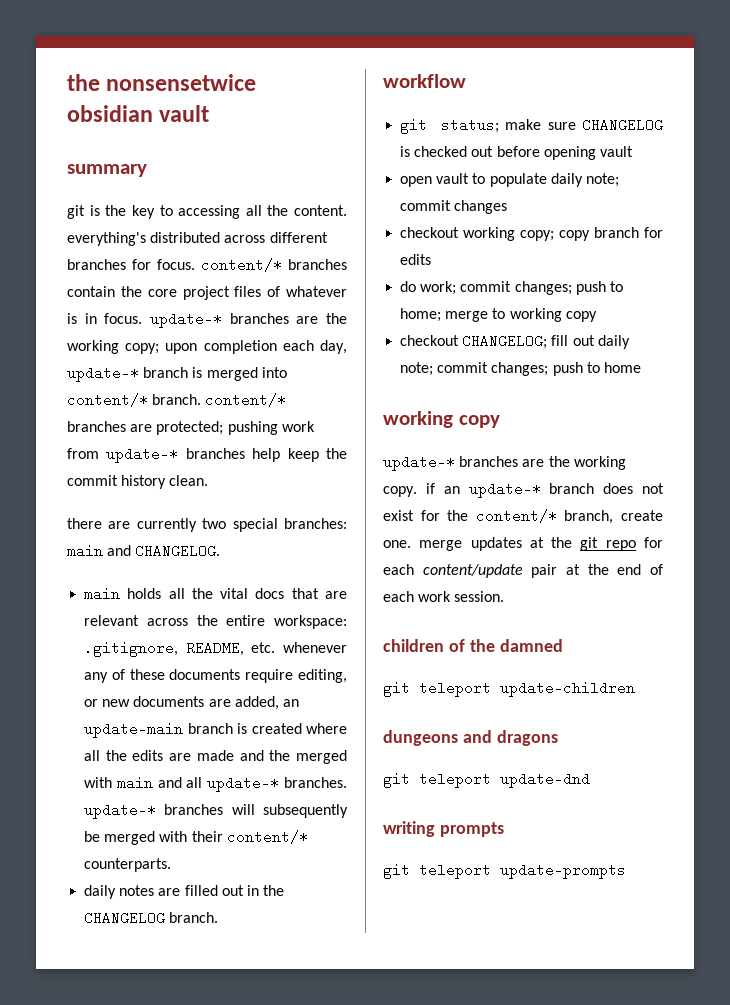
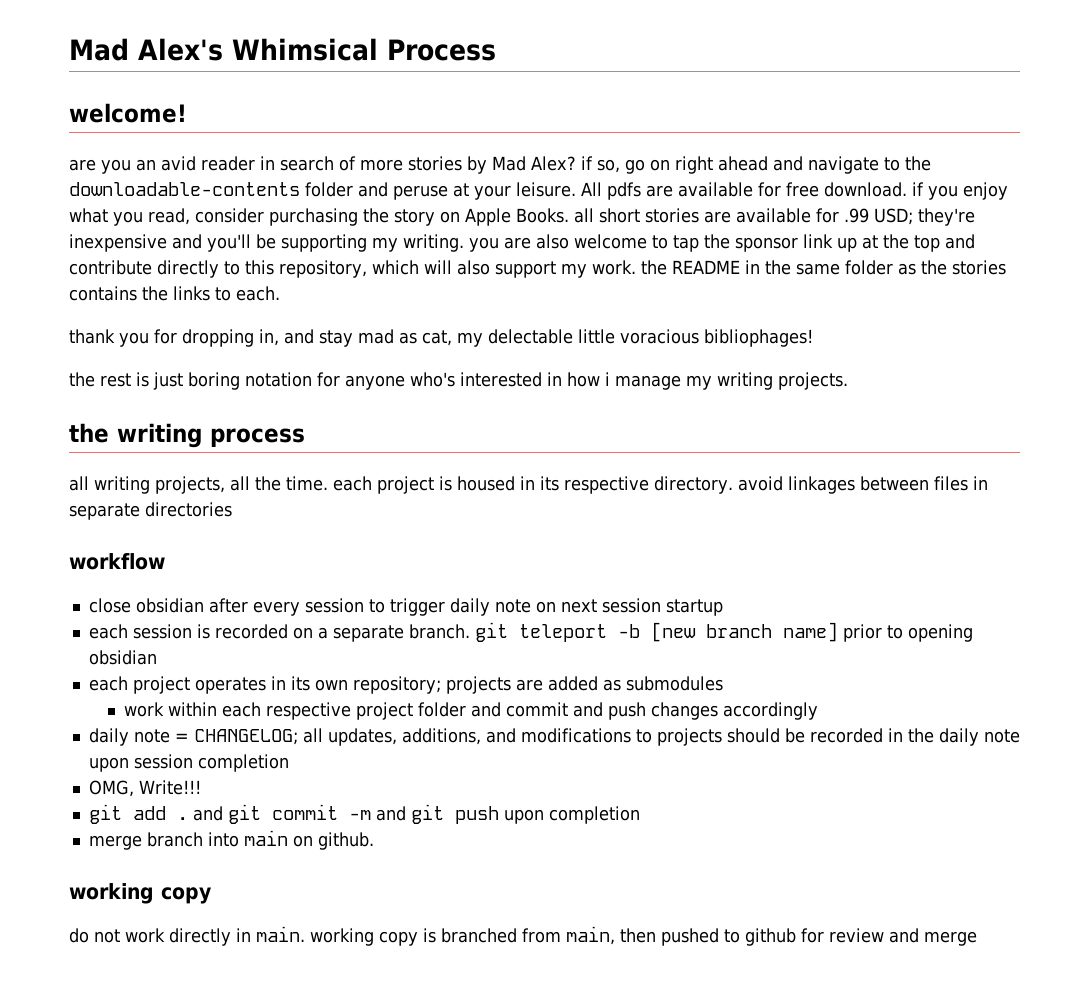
[67,74,257,91] [67,105,210,122] [67,164,147,177] [67,205,347,219] [67,232,328,246] [67,258,347,272] [67,286,347,300] [67,312,347,328] [67,340,347,354] [67,366,287,382] [67,393,287,407] [67,421,315,435] [67,447,347,463] [67,475,209,489] [67,518,347,532] [67,544,221,558] [84,587,347,601] [84,615,347,629] [84,641,347,657] [84,669,347,683] [84,696,299,710] [84,722,347,738] [84,750,347,764] [84,776,347,792] [84,803,348,819] [84,830,308,845] [84,858,172,872] [84,885,285,899] [84,911,219,925] [383,74,466,88] [400,118,663,134] [400,146,633,160] [400,173,619,187] [400,200,508,214] [400,227,663,241] [400,254,432,265] [400,281,623,295] [400,308,597,322] [400,334,630,349] [400,362,641,376] [383,411,500,428] [383,455,626,471] [383,482,664,498] [383,509,663,524] [383,537,663,551] [383,564,663,578] [383,591,505,602] [383,639,563,652] [383,681,635,697] [383,730,558,746] [383,772,590,788] [383,821,504,837] [383,863,626,879] the nonsensetwice obsidian vault // summary // git is the key to accessing all the content. everything's distributed across different branches for focus. content/* branches contain the core project files of whatever is in focus. update-* branches are the working copy; upon completion each day, update-* branch is merged into content/* branch. content/* branches are protected; pushing work from update-* branches help keep the commit history clean. // there are currently two special branches: main and CHANGELOG. // main holds all the vital docs that are relevant across the entire workspace: .gitignore, README, etc. whenever any of these documents require editing, or new documents are added, an update-main branch is created where all the edits are made and the merged with main and all update-* branches. update-* branches will subsequently be merged with their content/* counterparts. // daily notes are filled out in the CHANGELOG branch. // workflow // git status; make sure CHANGELOG is checked out before opening vault // open vault to populate daily note; commit changes // checkout working copy; copy branch for edits // do work; commit changes; push to home; merge to working copy // checkout CHANGELOG; fill out daily note; commit changes; push to home // working copy // update-* branches are the working copy. if an update-* branch does not exist for the content/* branch, create one. merge updates at the git repo for each content/update pair at the end of each work session. // children of the damned // git teleport update-children // dungeons and dragons // git teleport update-dnd // writing prompts // git teleport update-prompts -> [69,38,496,61] [69,103,187,123] [69,156,931,174] [69,182,1008,200] [69,208,975,226] [69,234,975,252] [69,260,1006,278] [69,286,280,301] [69,329,813,347] [69,372,848,390] [69,423,305,448] [69,476,988,494] [69,502,232,520] [69,553,165,570] [88,598,723,616] [88,622,973,642] [88,650,157,665] [88,676,723,694] [123,702,818,720] [88,728,1020,746] [88,754,289,772] [88,780,201,797] [88,804,640,824] [88,830,374,850] [69,883,211,904] [69,926,977,946] Mad Alex's Whimsical Process // welcome! // are you an avid reader in search of more stories by Mad Alex? if so, go on right ahead and navigate to the downloadable-contents folder and peruse at your leisure. All pdfs are available for free download. if you enjoy what you read, consider purchasing the story on Apple Books. all short stories are available for .99 USD; they're inexpensive and you'll be supporting my writing. you are also welcome to tap the sponsor link up at the top and contribute directly to this repository, which will also support my work. the README in the same folder as the stories contains the links to each. // thank you for dropping in, and stay mad as cat, my delectable little voracious bibliophages! // the rest is just boring notation for anyone who's interested in how i manage my writing projects. // the writing process // all writing projects, all the time. each project is housed in its respective directory. avoid linkages between files in separate directories // workflow // close obsidian after every session to trigger daily note on next session startup // each session is recorded on a separate branch. git teleport -b [new branch name] prior to opening obsidian // each project operates in its own repository; projects are added as submodules // work within each respective project folder and commit and push changes accordingly // daily note = CHANGELOG; all updates, additions, and modifications to projects should be recorded in the daily note upon session completion // OMG, Write!!! // git add . and git commit -m and git push upon completion // merge branch into main on github. // working copy // do not work directly in main. working copy is branched from main, then pushed to github for review and merge

